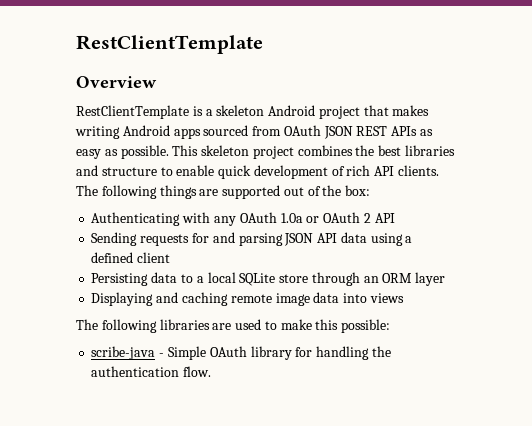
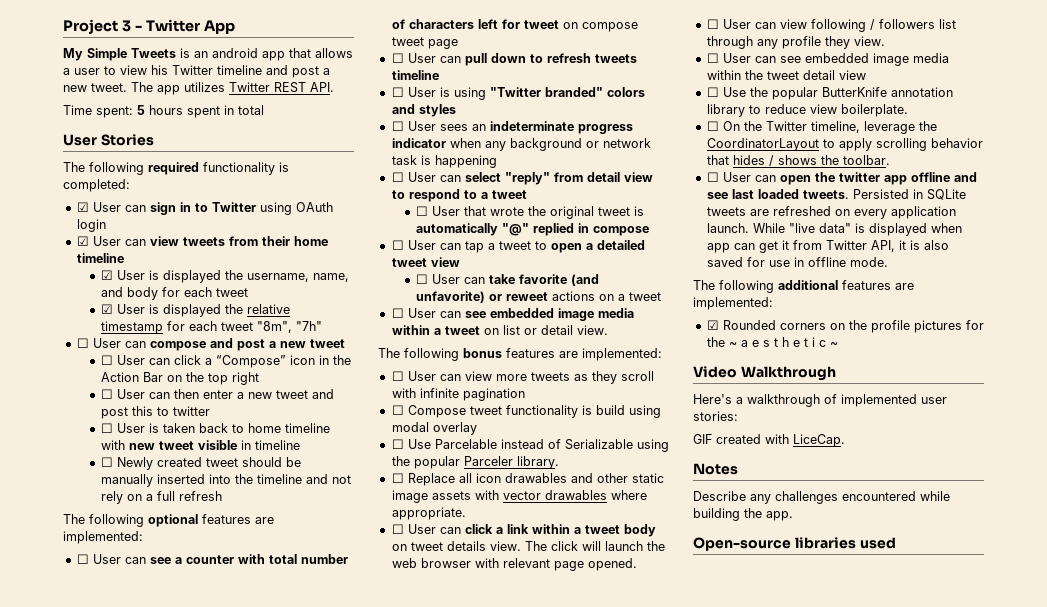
[76,35,263,54] [76,76,157,88] [76,105,430,119] [75,125,434,139] [76,145,456,159] [76,165,440,179] [76,185,371,199] [91,212,395,226] [91,232,413,246] [91,252,171,263] [91,272,446,286] [91,292,404,306] [76,319,391,333] [91,346,391,360] [91,366,212,377] RestClientTemplate // Overview // RestClientTemplate is a skeleton Android project that makes writing Android apps sourced from OAuth JSON REST APIs as easy as possible. This skeleton project combines the best libraries and structure to enable quick development of rich API clients. The following things are supported out of the box: // Authenticating with any OAuth 1.0a or OAuth 2 API // Sending requests for and parsing JSON API data using a defined client // Persisting data to a local SQLite store through an ORM layer // Displaying and caching remote image data into views // The following libraries are used to make this possible: // scribe-java - Simple OAuth library for handling the authentication flow. -> [63,19,235,34] [63,48,353,61] [63,65,330,78] [63,82,334,95] [63,105,264,118] [63,134,154,146] [63,162,289,175] [63,179,130,192] [76,202,333,215] [76,219,106,232] [76,236,328,246] [76,253,124,263] [101,270,350,283] [101,287,249,300] [101,304,291,317] [101,321,323,334] [76,338,345,351] [101,355,352,368] [101,372,260,385] [101,389,335,399] [101,406,211,419] [101,423,331,433] [101,440,301,450] [101,457,302,470] [101,474,352,487] [101,491,223,504] [63,514,274,527] [63,531,143,544] [76,554,348,564] [391,19,638,32] [391,37,458,49] [391,53,637,66] [391,70,439,80] [391,87,645,100] [391,104,456,117] [391,121,633,134] [391,138,651,151] [391,155,497,168] [391,172,653,185] [391,189,527,202] [416,206,645,219] [416,223,650,236] [391,240,645,253] [391,257,460,267] [416,274,600,286] [416,291,662,303] [391,308,634,321] [391,325,608,335] [378,348,662,361] [391,371,654,384] [391,388,525,401] [391,405,661,418] [391,422,477,435] [391,439,669,452] [391,456,559,469] [391,473,664,486] [391,490,647,503] [391,507,466,520] [391,524,656,537] [391,541,665,551] [391,558,637,571] [706,19,956,32] [706,36,885,49] [706,53,949,66] [706,70,866,80] [706,87,953,100] [706,104,908,117] [706,121,937,134] [706,138,983,151] [706,155,890,166] [706,172,977,185] [706,189,966,200] [706,206,956,219] [706,223,962,236] [706,240,949,253] [706,257,888,267] [693,280,914,293] [693,297,773,310] [706,320,984,333] [706,337,838,347] [693,366,836,381] [693,394,947,407] [693,411,738,421] [693,434,845,447] [693,463,738,475] [693,491,950,504] [693,508,793,521] [693,537,896,551] Project 3 - Twitter App // My Simple Tweets is an android app that allows a user to view his Twitter timeline and post a new tweet. The app utilizes Twitter REST API. // Time spent: 5 hours spent in total // User Stories // The following required functionality is completed: // ☑ User can sign in to Twitter using OAuth login // ☑ User can view tweets from their home timeline // ☑ User is displayed the username, name, and body for each tweet // ☑ User is displayed the relative timestamp for each tweet "8m", "7h" // ☐ User can compose and post a new tweet // ☐ User can click a “Compose” icon in the Action Bar on the top right // ☐ User can then enter a new tweet and post this to twitter // ☐ User is taken back to home timeline with new tweet visible in timeline // ☐ Newly created tweet should be manually inserted into the timeline and not rely on a full refresh // The following optional features are implemented: // ☐ User can see a counter with total number of characters left for tweet on compose tweet page // ☐ User can pull down to refresh tweets timeline // ☐ User is using "Twitter branded" colors and styles // ☐ User sees an indeterminate progress indicator when any background or network task is happening // ☐ User can select "reply" from detail view to respond to a tweet // ☐ User that wrote the original tweet is automatically "@" replied in compose // ☐ User can tap a tweet to open a detailed tweet view // ☐ User can take favorite (and unfavorite) or reweet actions on a tweet // ☐ User can see embedded image media within a tweet on list or detail view. // The following bonus features are implemented: // ☐ User can view more tweets as they scroll with infinite pagination // ☐ Compose tweet functionality is build using modal overlay // ☐ Use Parcelable instead of Serializable using the popular Parceler library. // ☐ Replace all icon drawables and other static image assets with vector drawables where appropriate. // ☐ User can click a link within a tweet body on tweet details view. The click will launch the web browser with relevant page opened. // ☐ User can view following / followers list through any profile they view. // ☐ User can see embedded image media within the tweet detail view // ☐ Use the popular ButterKnife annotation library to reduce view boilerplate. // ☐ On the Twitter timeline, leverage the CoordinatorLayout to apply scrolling behavior that hides / shows the toolbar. // ☐ User can open the twitter app offline and see last loaded tweets. Persisted in SQLite tweets are refreshed on every application launch. While "live data" is displayed when app can get it from Twitter API, it is also saved for use in offline mode. // The following additional features are implemented: // ☑ Rounded corners on the profile pictures for the ~ a e s t h e t i c ~ // Video Walkthrough // Here's a walkthrough of implemented user stories: // GIF created with LiceCap. // Notes // Describe any challenges encountered while building the app. // Open-source libraries used

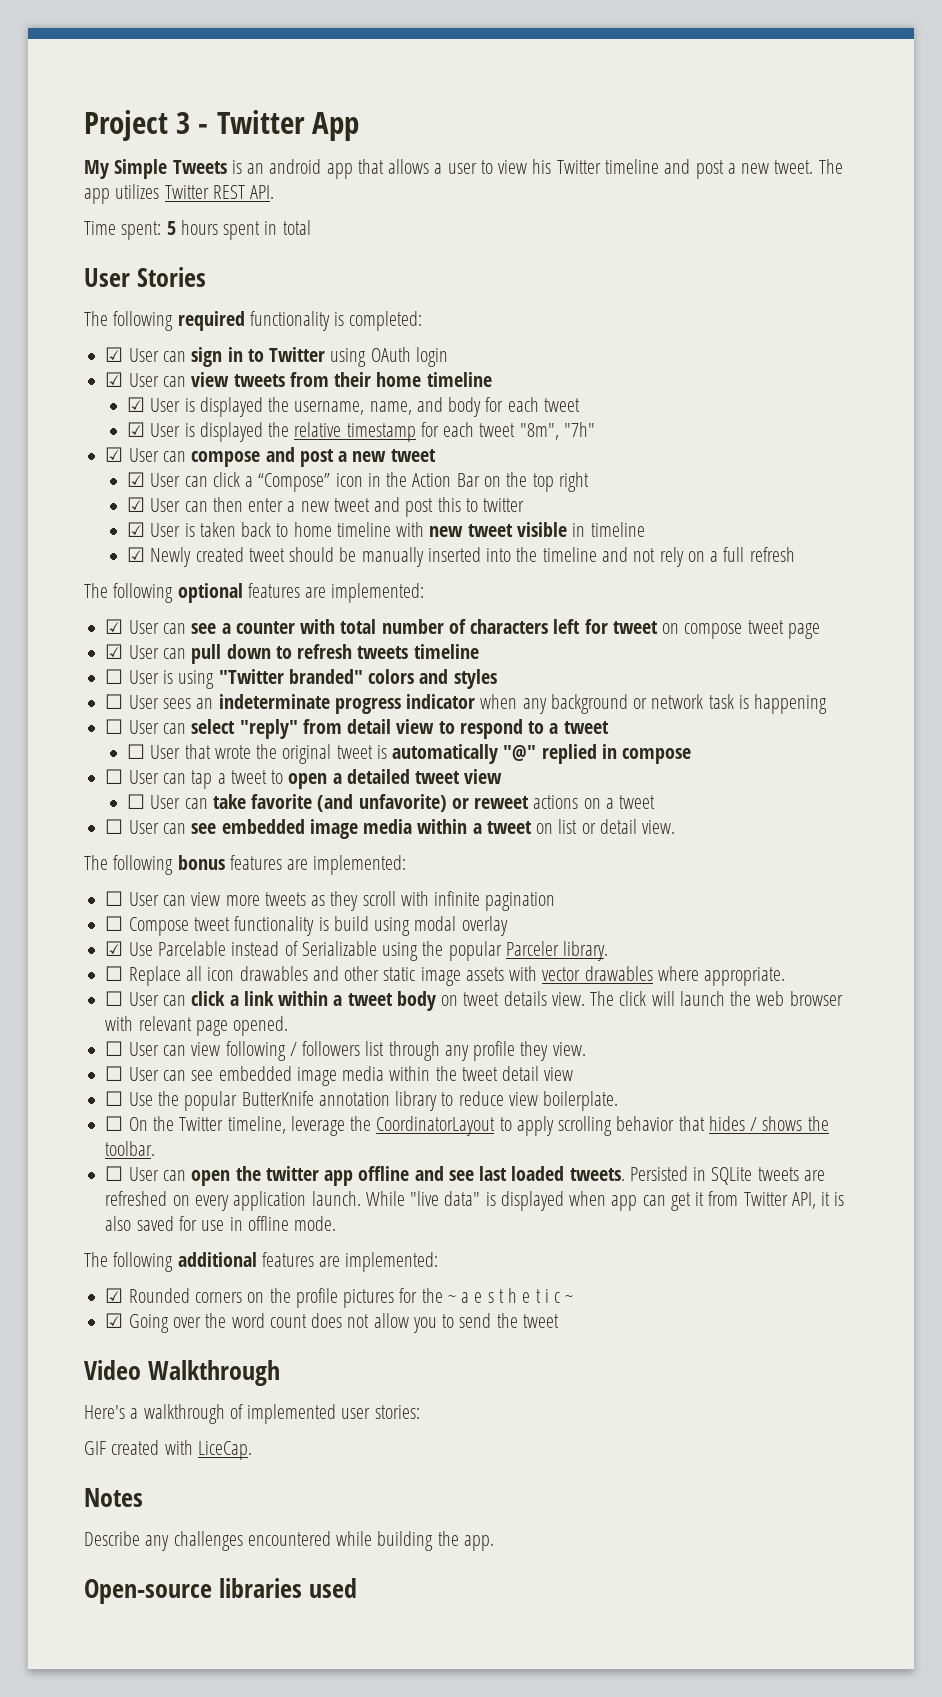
[76,338,89,348] ☐ -> [105,447,124,462] ☑
[101,355,114,365] ☐ -> [127,472,146,487] ☑
[101,389,114,399] ☐ -> [127,497,146,512] ☑
[101,423,114,433] ☐ -> [127,522,146,537] ☑
[101,457,114,467] ☐ -> [127,547,146,562] ☑
[76,554,89,564] ☐ -> [105,619,124,634] ☑
[391,53,404,63] ☐ -> [105,644,124,659] ☑
[391,439,404,449] ☐ -> [105,941,124,956] ☑
(838, 344) none -> [105,1313,559,1333] // ☑ Going over the word count does not allow you to send the tweet

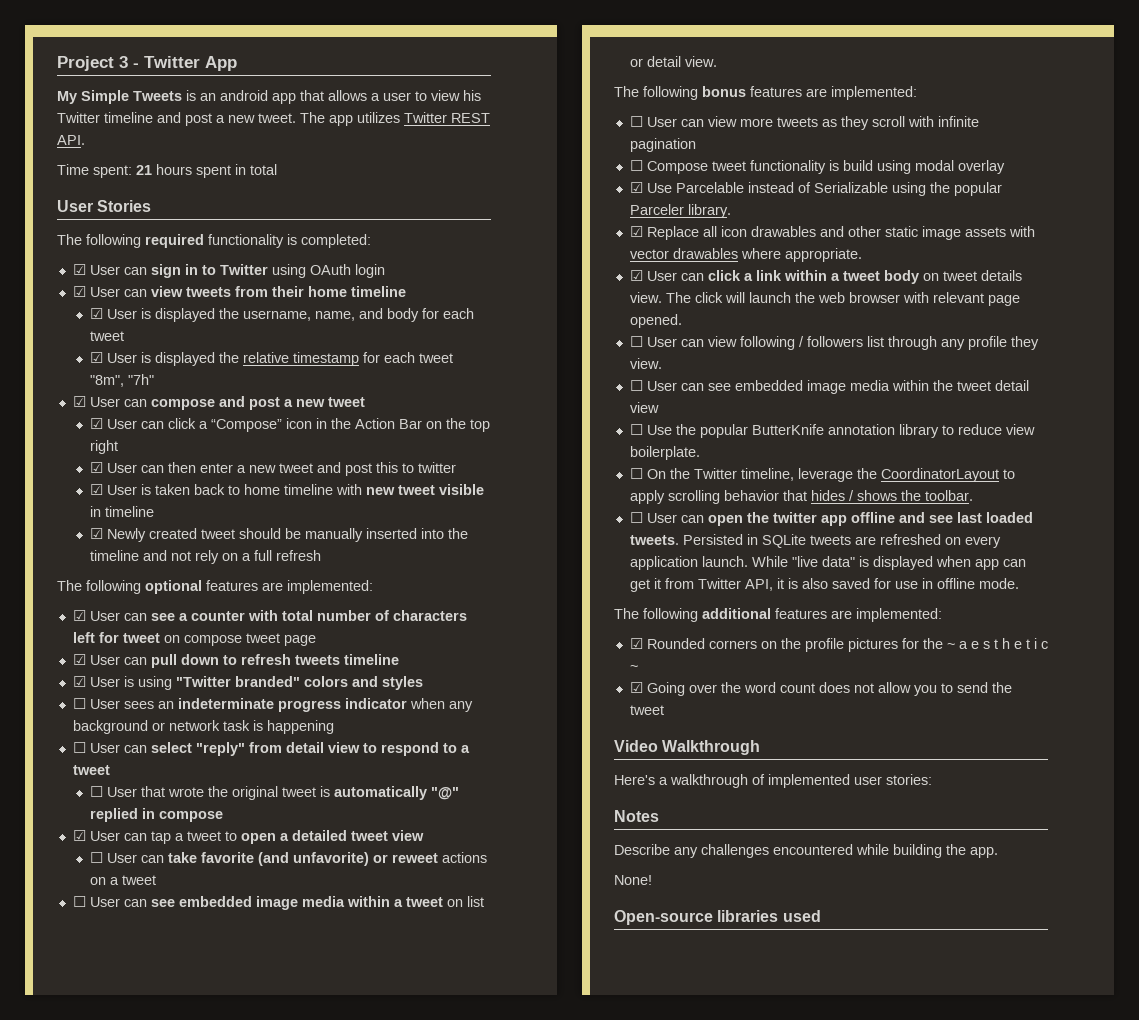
[166,221,176,235] 5 -> [136,165,152,175] 21
[105,669,124,684] ☐ -> [72,676,86,687] ☑
[105,769,124,784] ☐ -> [72,830,86,841] ☑
[105,966,124,981] ☐ -> [629,226,643,237] ☑
[105,991,124,1006] ☐ -> [629,270,643,281] ☑
[84,1440,252,1460] // GIF created with LiceCap. -> (932, 779) none
(494, 1543) none -> [614,875,652,885] // None!

